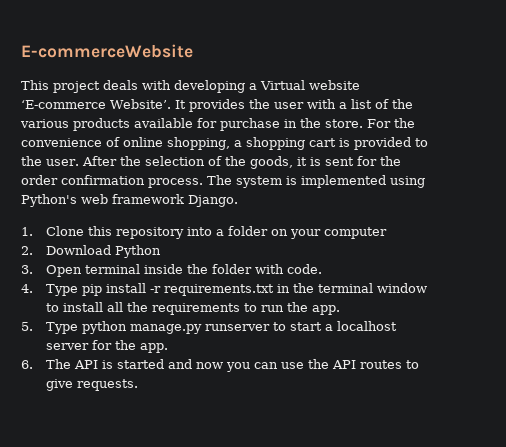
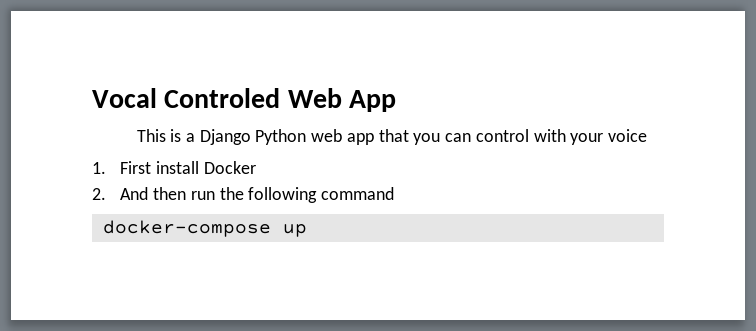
[21,44,193,58] [21,80,360,93] [21,99,413,112] [20,118,415,131] [21,137,428,150] [21,156,401,169] [21,175,425,188] [21,194,238,207] [21,226,387,239] [21,245,161,258] [21,264,322,277] [21,283,427,296] [45,302,340,315] [21,321,397,334] [45,340,168,353] [21,359,419,372] [45,379,138,391] E-commerceWebsite // This project deals with developing a Virtual website ‘E-commerce Website’. It provides the user with a list of the various products available for purchase in the store. For the convenience of online shopping, a shopping cart is provided to the user. After the selection of the goods, it is sent for the order confirmation process. The system is implemented using Python's web framework Django. // 1. Clone this repository into a folder on your computer // 2. Download Python // 3. Open terminal inside the folder with code. // 4. Type pip install -r requirements.txt in the terminal window to install all the requirements to run the app. // 5. Type python manage.py runserver to start a localhost server for the app. // 6. The API is started and now you can use the API routes to give requests. -> [92,88,397,112] [136,129,647,145] [92,161,256,174] [92,187,395,203] [102,220,307,237] Vocal Controled Web App // This is a Django Python web app that you can control with your voice // 1. First install Docker // 2. And then run the following command // docker-compose up

